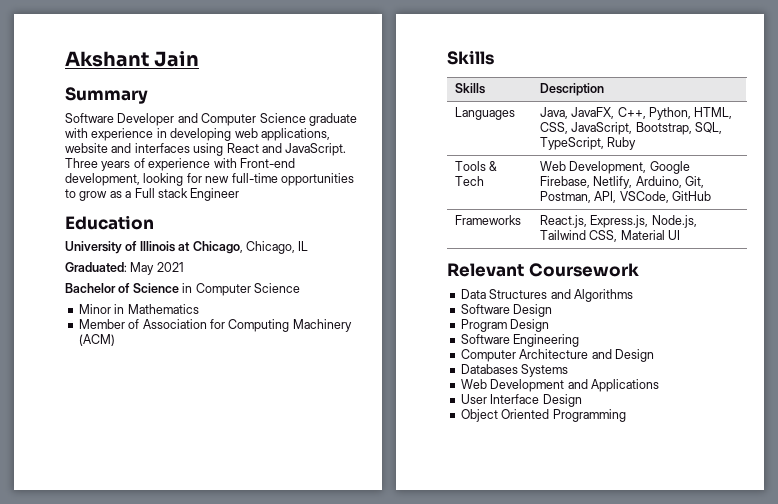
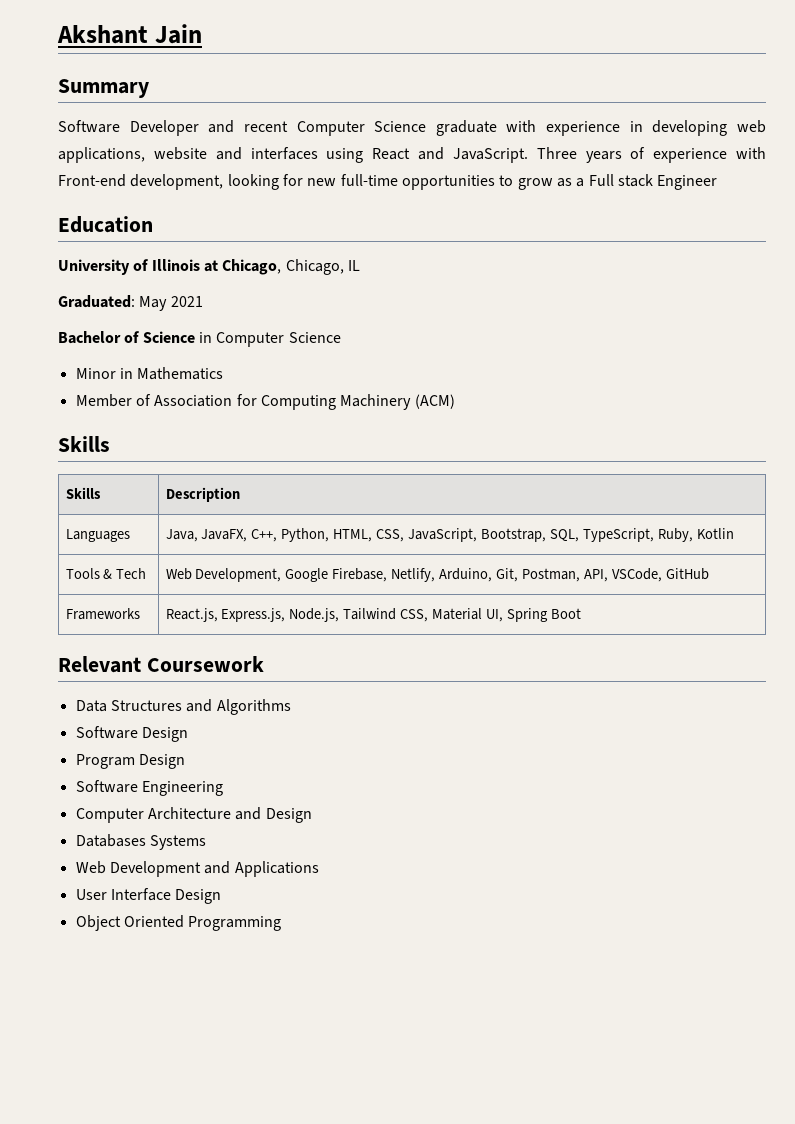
(198, 118) none -> [243,121,288,132] recent
[607,137,637,150] Ruby -> [657,528,734,542] Ruby, Kotlin
[667,230,680,240] UI -> [485,608,581,622] UI, Spring Boot

